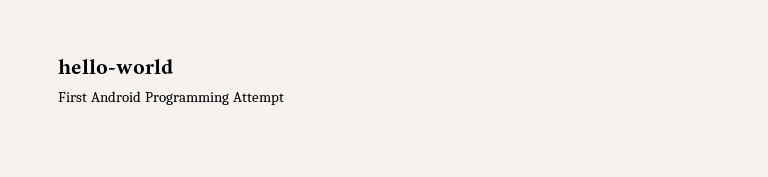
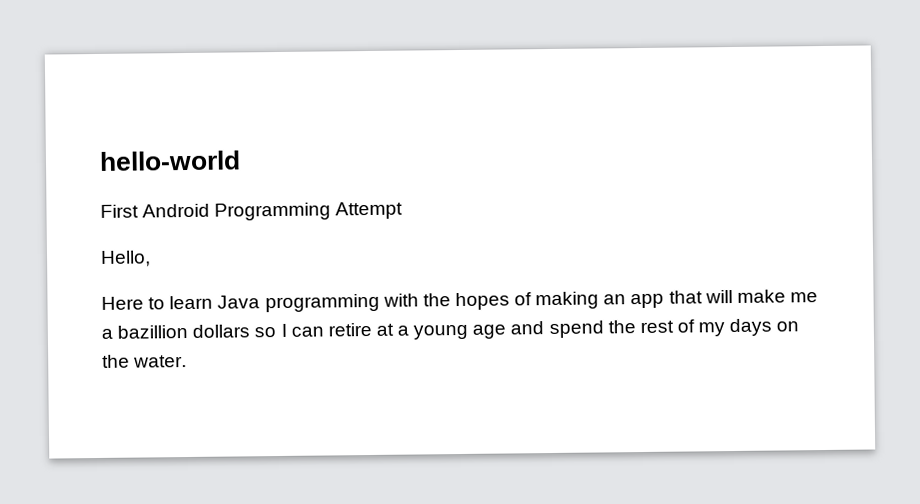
(284, 98) none -> [100,250,151,267] [101,289,818,313] [101,318,800,340] [102,354,188,368] // Hello, // Here to learn Java programming with the hopes of making an app that will make me a bazillion dollars so I can retire at a young age and spend the rest of my days on the water.

